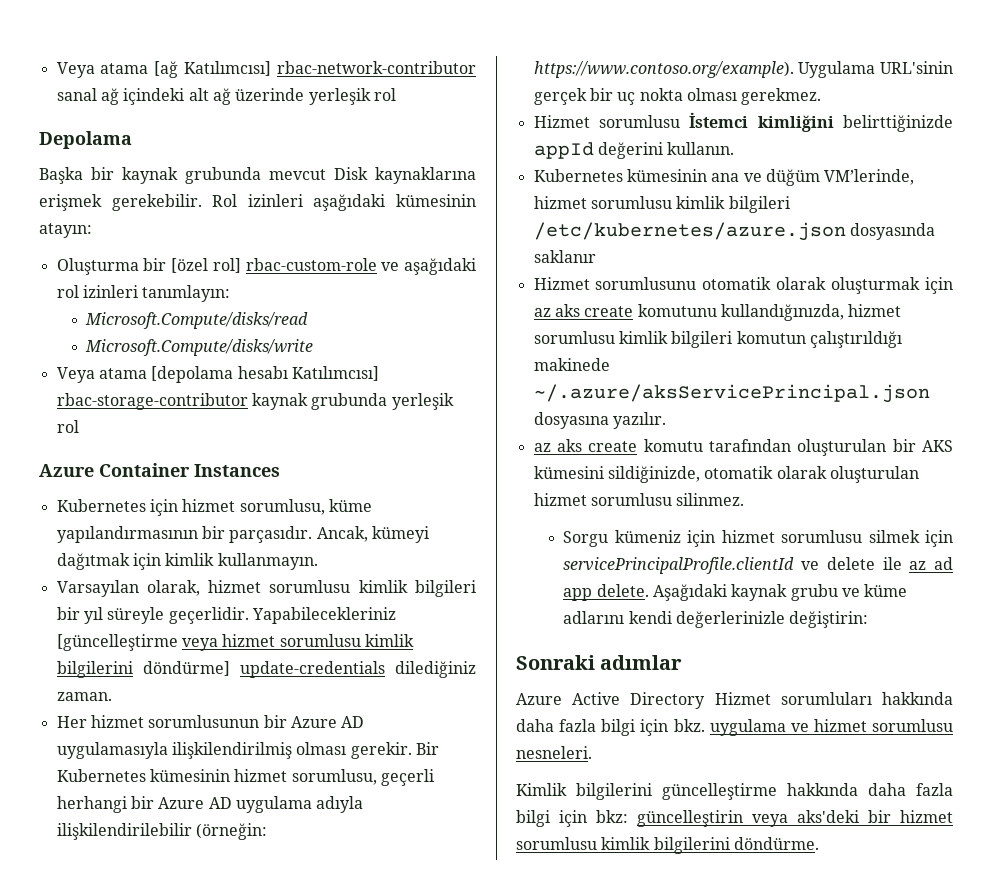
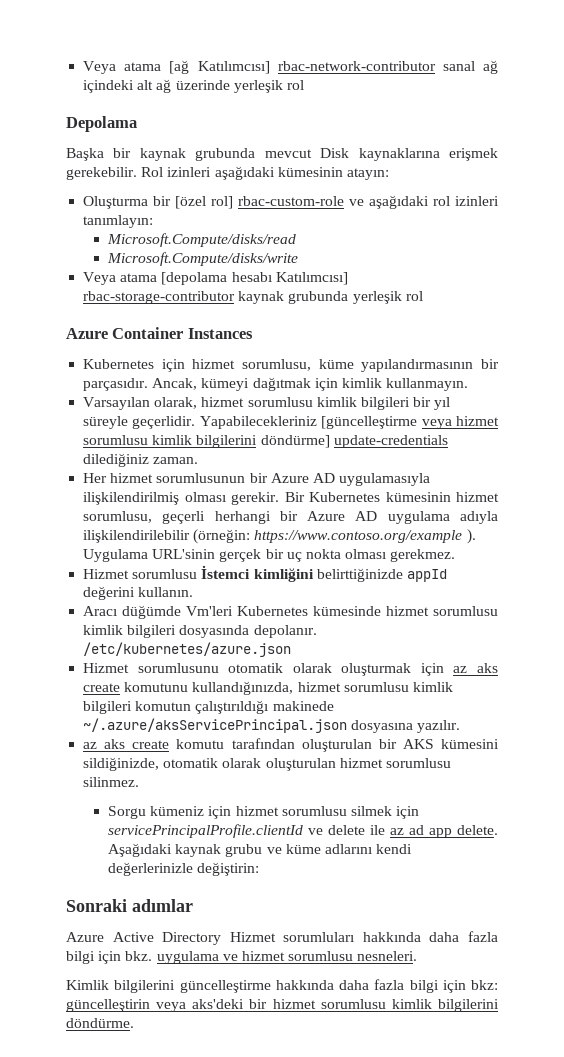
[533,61,794,78] https://www.contoso.org/example). -> [254,529,476,544] https://www.contoso.org/example ).
[533,169,915,186] [533,196,790,213] Kubernetes kümesinin ana ve düğüm VM’lerinde, hizmet sorumlusu kimlik bilgileri -> [83,605,498,619] [83,625,317,638] Aracı düğümde Vm'leri Kubernetes kümesinde hizmet sorumlusu kimlik bilgileri dosyasında depolanır.
[849,223,935,240] [533,250,596,263] dosyasında saklanır -> (292, 649) none

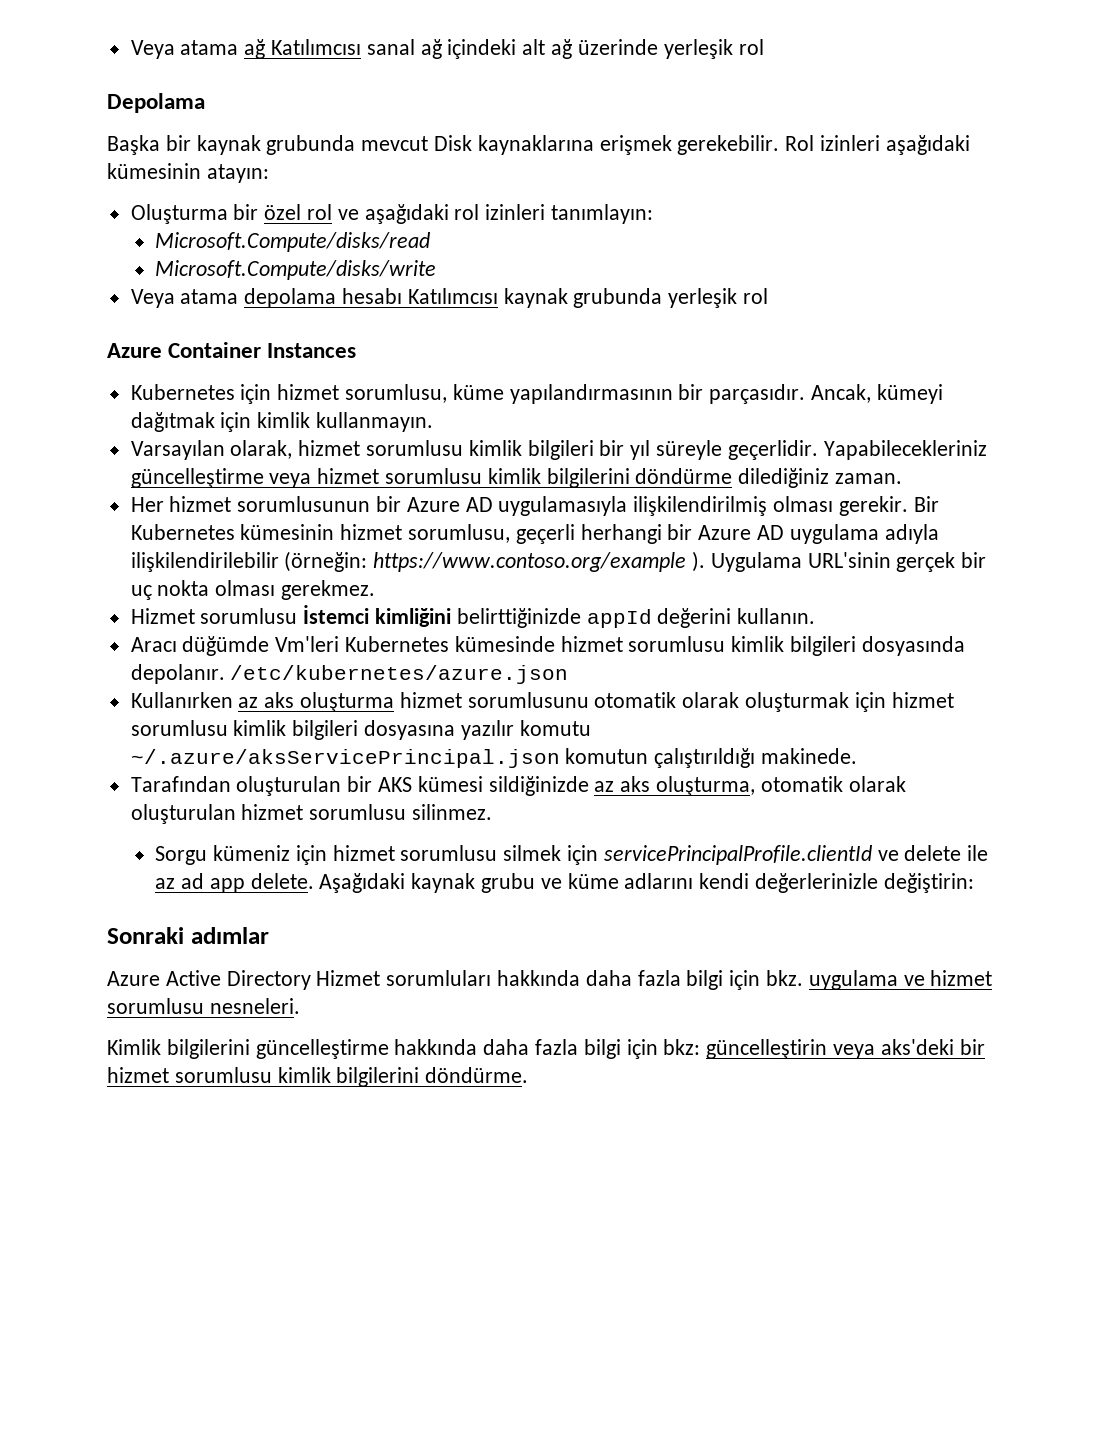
[83,60,436,74] Veya atama [ağ Katılımcısı] rbac-network-contributor -> [130,39,362,59] Veya atama ağ Katılımcısı
[175,196,345,209] [özel rol] rbac-custom-role -> [264,204,333,220] özel rol
[161,272,348,285] [83,291,236,304] [depolama hesabı Katılımcısı] rbac-storage-contributor -> [244,288,498,308] depolama hesabı Katılımcısı
[321,416,418,429] [güncelleştirme -> [130,468,264,488] güncelleştirme
[260,435,448,448] döndürme] update-credentials -> [635,468,733,484] döndürme
[83,663,130,673] Hizmet -> [130,692,462,712] Kullanırken az aks oluşturma hizmet
[453,663,498,673] [83,681,453,695] [83,700,334,714] [83,718,461,733] [83,738,499,752] [83,757,160,771] az aks create komutunu kullandığınızda, hizmet sorumlusu kimlik bilgileri komutun çalıştırıldığı makinede ~/.azure/aksServicePrincipal.json dosyasına yazılır. // az aks create komutu tarafından oluşturulan bir AKS kümesini sildiğinizde, -> [891,692,954,708] [130,720,591,740] [130,748,858,768] [130,776,756,796] hizmet sorumlusu kimlik bilgileri dosyasına yazılır komutu ~/.azure/aksServicePrincipal.json komutun çalıştırıldığı makinede. // Tarafından oluşturulan bir AKS kümesi sildiğinizde az aks oluşturma,

